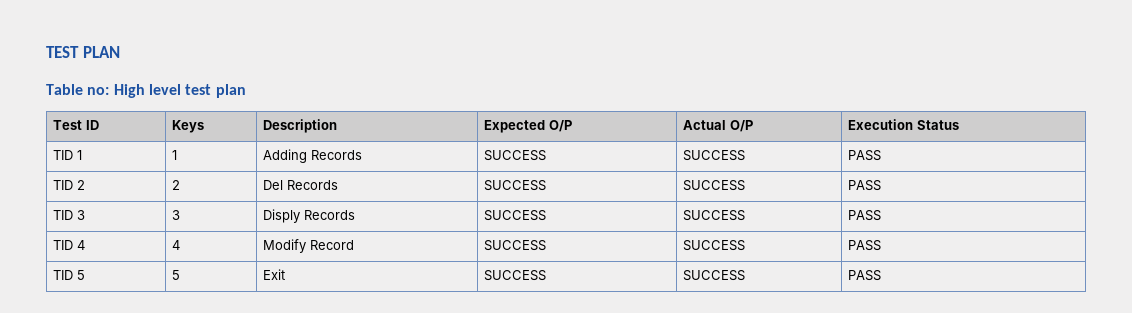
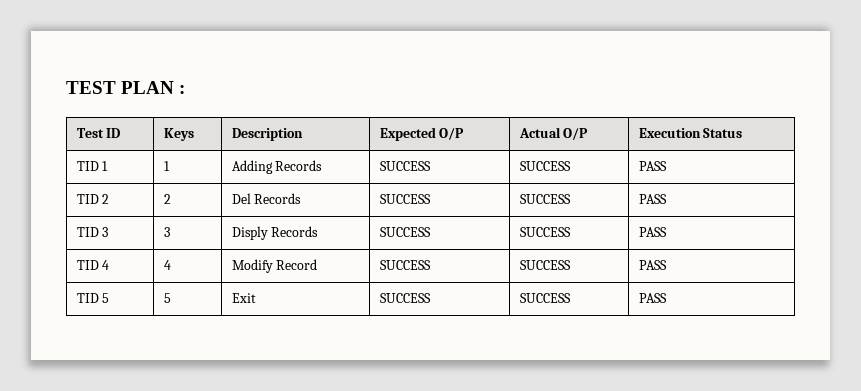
[46,84,246,98] // Table no: High level test plan -> [179,85,186,94] :

